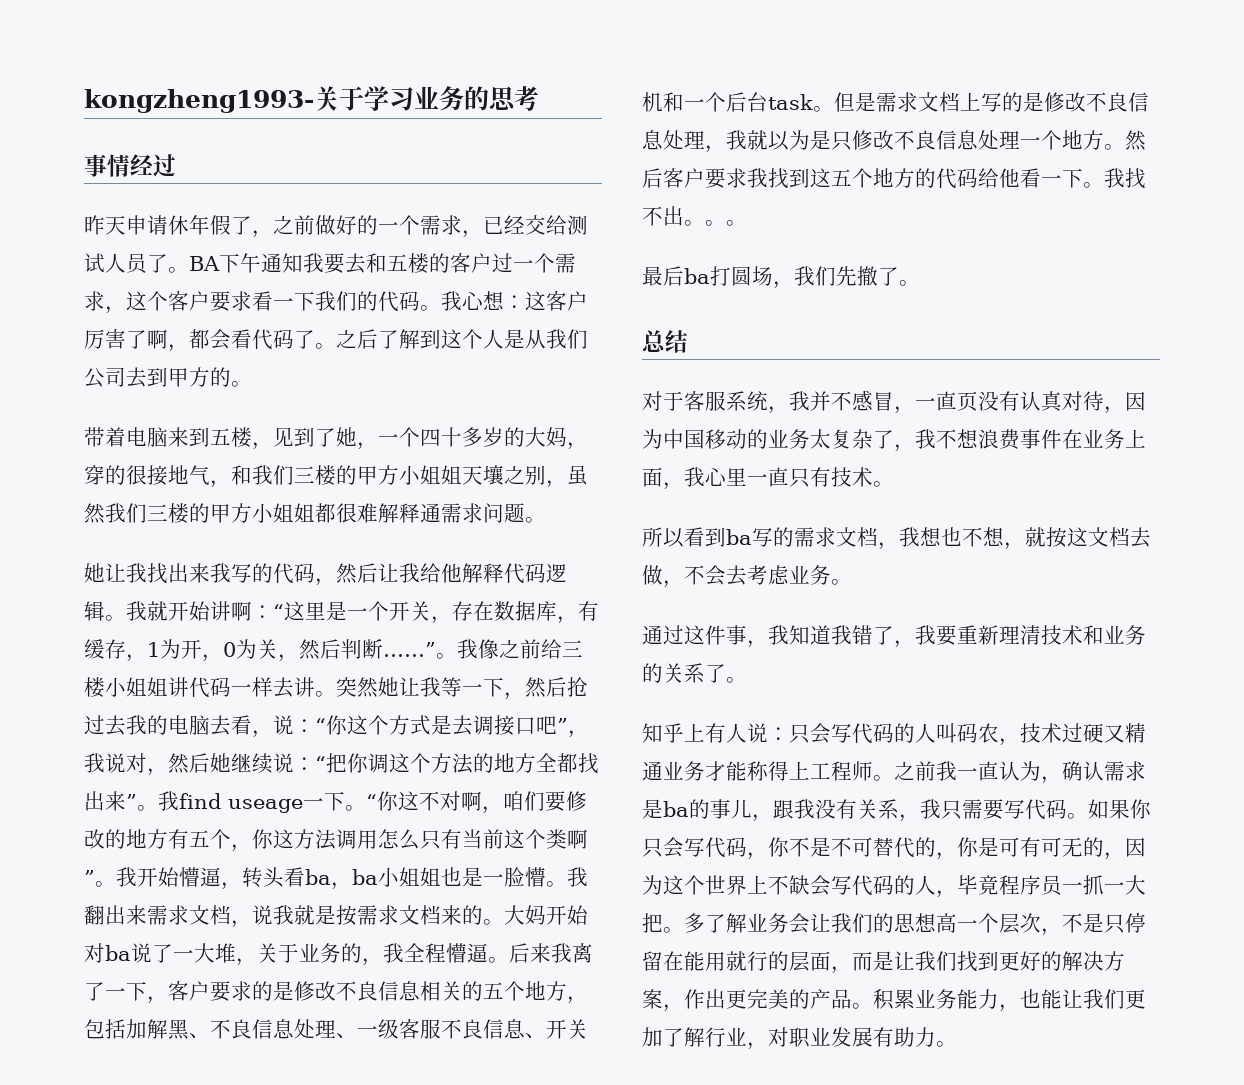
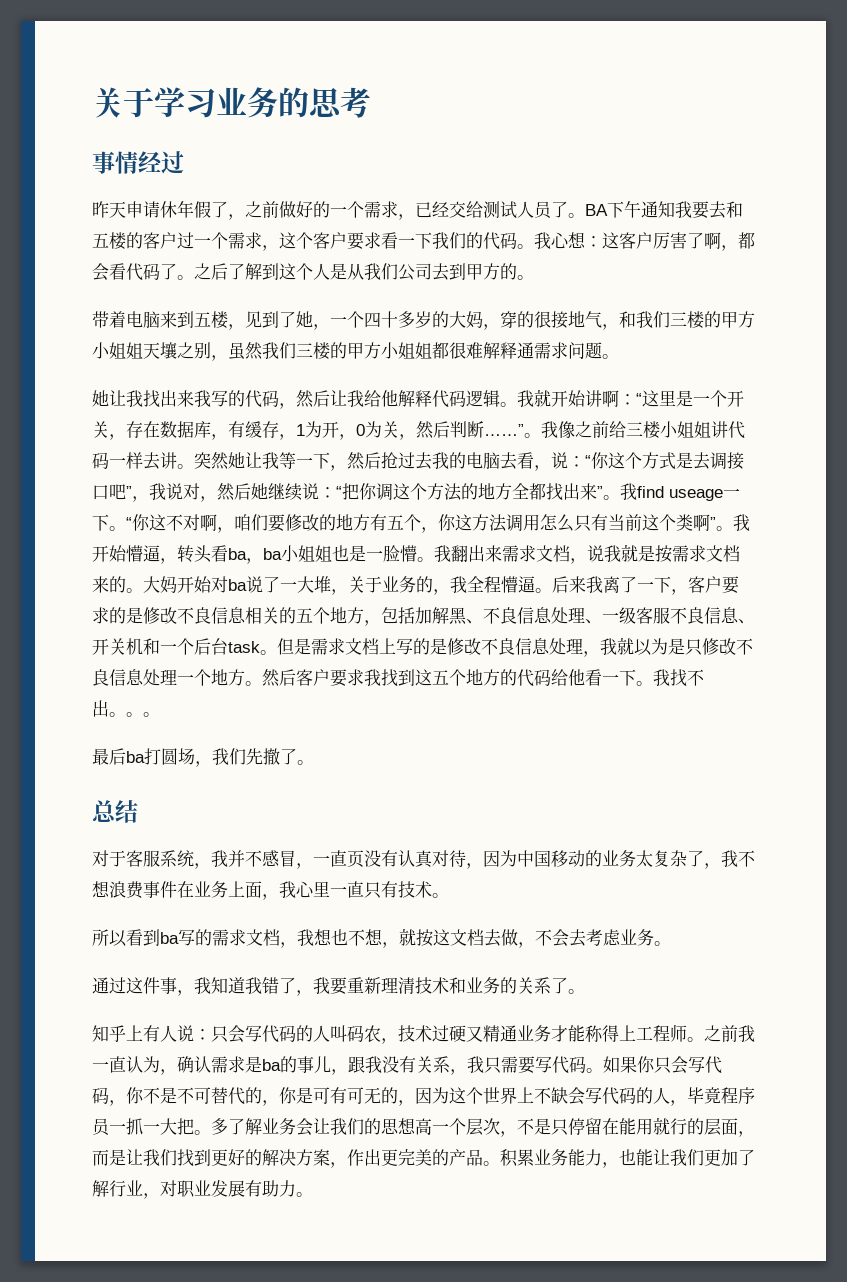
[84,89,314,113] kongzheng1993- -> (92, 102) none

